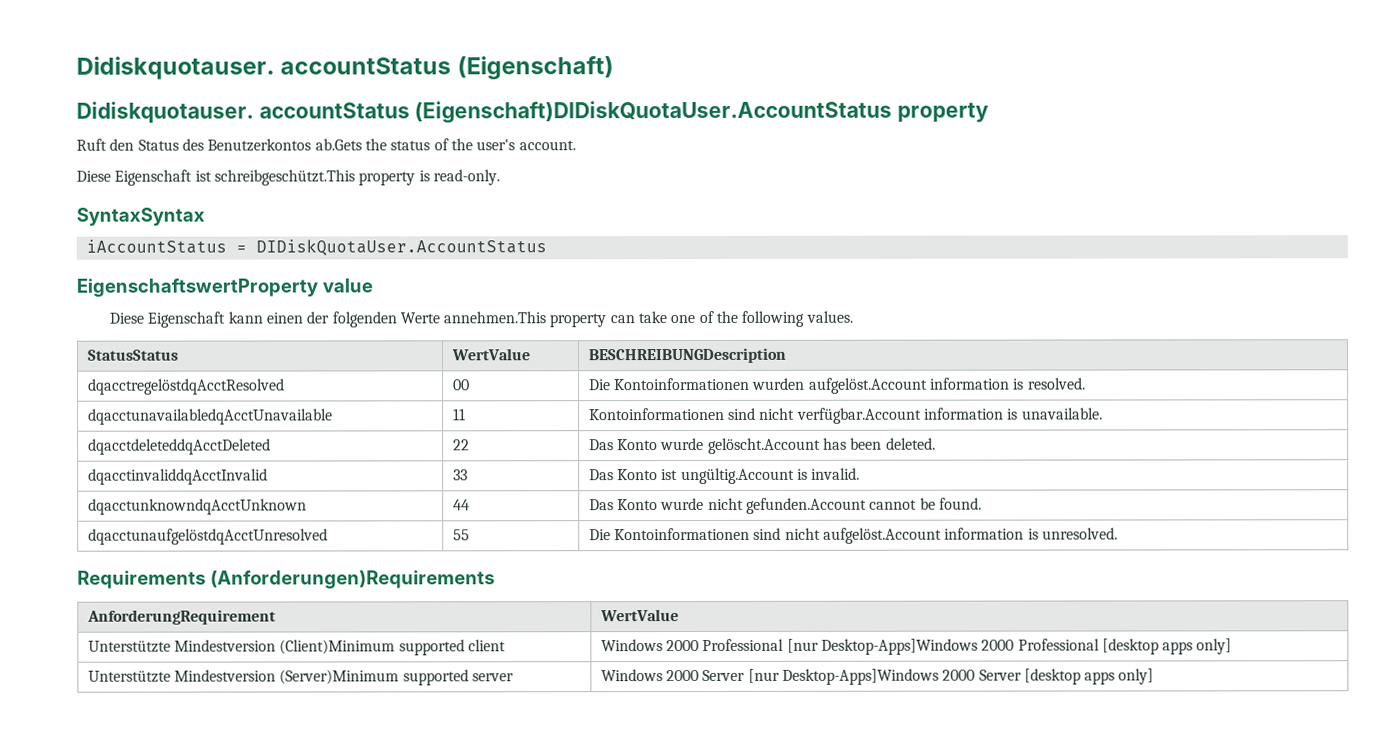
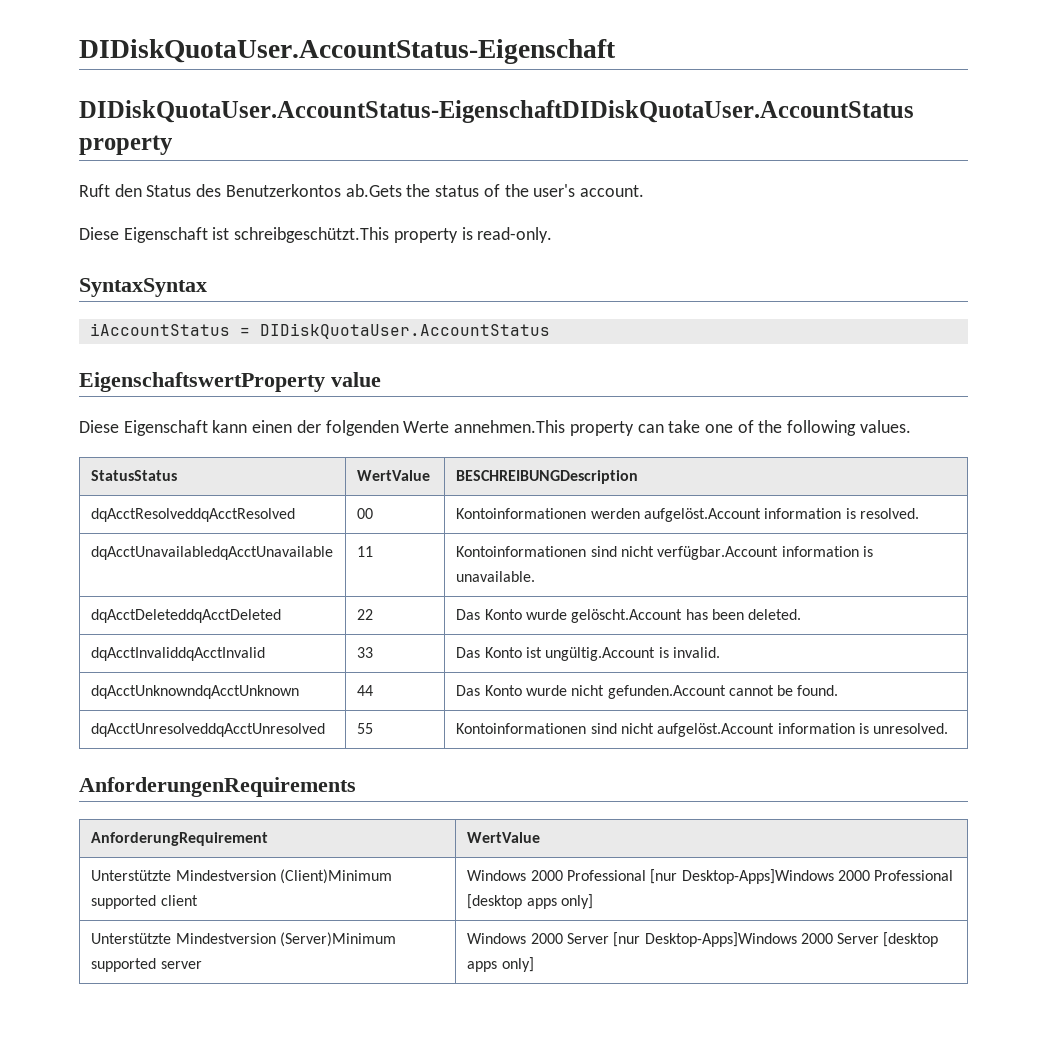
[76,56,614,80] [76,100,893,124] Didiskquotauser. accountStatus (Eigenschaft) // Didiskquotauser. accountStatus (Eigenschaft)DIDiskQuotaUser.AccountStatus -> [79,39,616,64] [79,100,914,123] DIDiskQuotaUser.AccountStatus-Eigenschaft // DIDiskQuotaUser.AccountStatus-EigenschaftDIDiskQuotaUser.AccountStatus
[87,378,285,395] dqacctregelöstdqAcctResolved -> [91,508,296,522] dqAcctResolveddqAcctResolved
[588,377,806,391] Die Kontoinformationen wurden -> [456,508,640,519] Kontoinformationen werden
[87,408,333,425] dqacctunavailabledqAcctUnavailable -> [91,546,334,560] dqAcctUnavailabledqAcctUnavailable
[87,438,271,455] dqacctdeleteddqAcctDeleted -> [91,609,282,623] dqAcctDeleteddqAcctDeleted
[87,468,268,485] dqacctinvaliddqAcctInvalid -> [91,647,266,661] dqAcctInvaliddqAcctInvalid
[87,498,307,515] dqacctunknowndqAcctUnknown -> [91,685,300,699] dqAcctUnknowndqAcctUnknown
[87,528,328,545] dqacctunaufgelöstdqAcctUnresolved -> [91,723,326,737] dqAcctUnresolveddqAcctUnresolved
[588,529,611,541] Die -> (374, 728) none
[77,570,495,589] Requirements (Anforderungen)Requirements -> [79,777,356,797] AnforderungenRequirements

